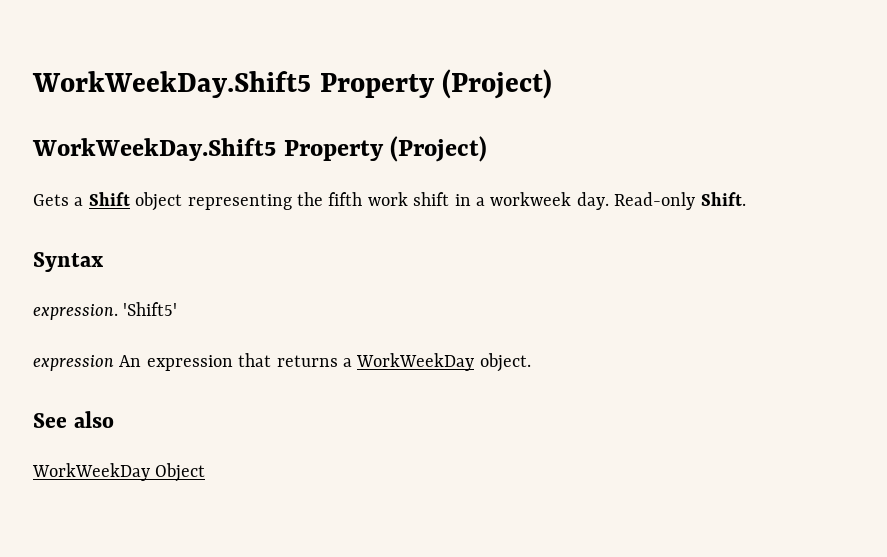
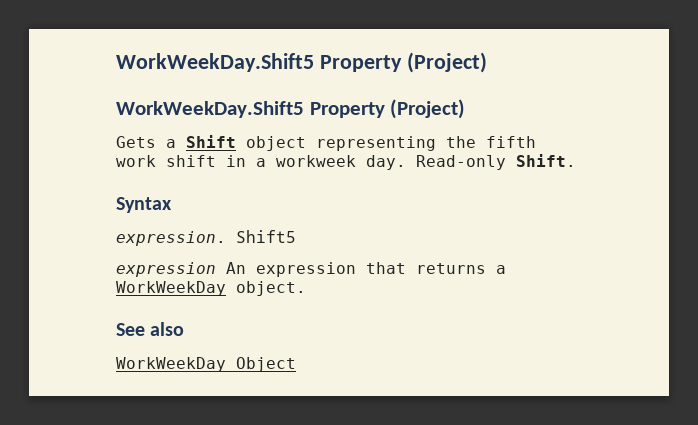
[123,302,178,316] 'Shift5' -> [236,230,296,243] Shift5

